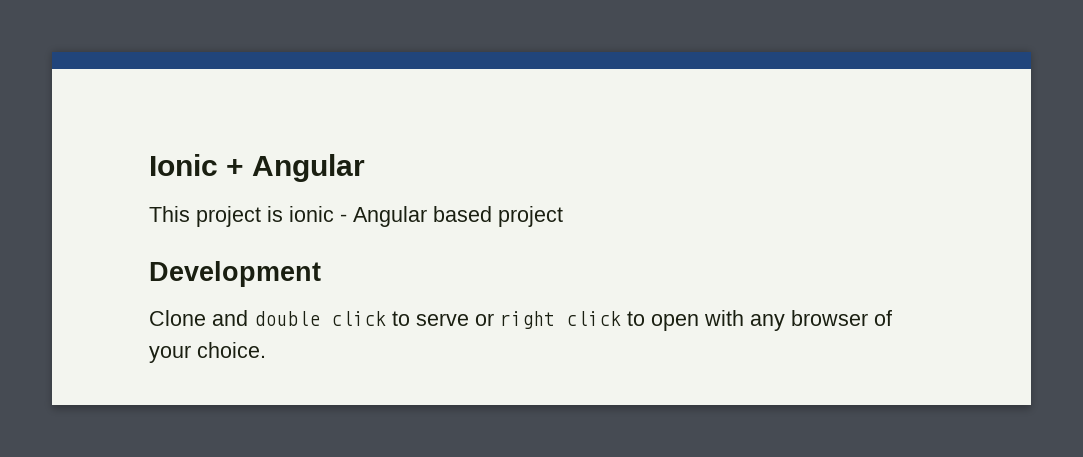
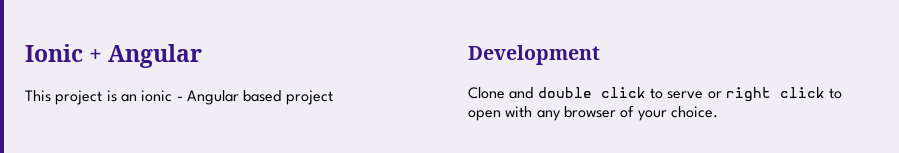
(283, 214) none -> [120,94,137,102] an

